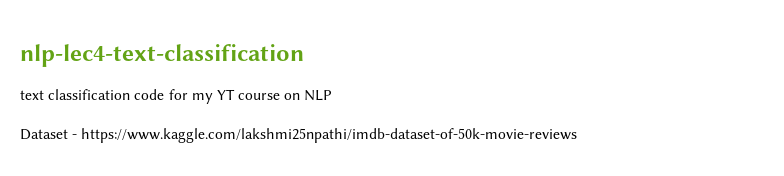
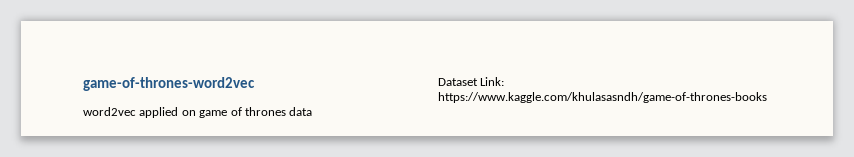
[20,44,304,67] [20,89,333,104] nlp-lec4-text-classification // text classification code for my YT course on NLP -> [83,77,255,91] [83,107,313,118] game-of-thrones-word2vec // word2vec applied on game of thrones data
[72,128,578,143] - https://www.kaggle.com/lakshmi25npathi/imdb-dataset-of-50k-movie-reviews -> [480,77,505,86] [438,92,767,103] Link: https://www.kaggle.com/khulasasndh/game-of-thrones-books

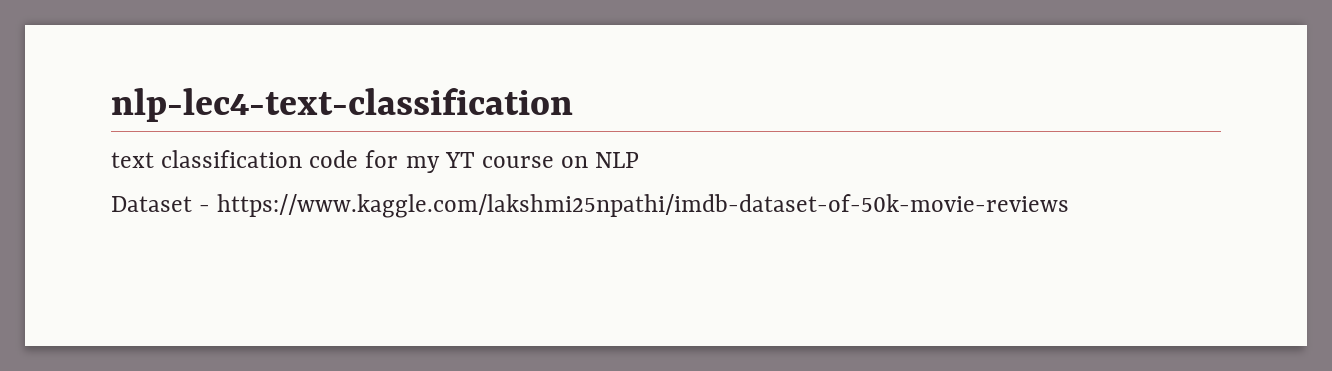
[83,77,255,91] [83,107,313,118] game-of-thrones-word2vec // word2vec applied on game of thrones data -> [111,88,573,122] [111,150,640,173] nlp-lec4-text-classification // text classification code for my YT course on NLP
[480,77,505,86] [438,92,767,103] Link: https://www.kaggle.com/khulasasndh/game-of-thrones-books -> [199,194,1070,218] - https://www.kaggle.com/lakshmi25npathi/imdb-dataset-of-50k-movie-reviews

